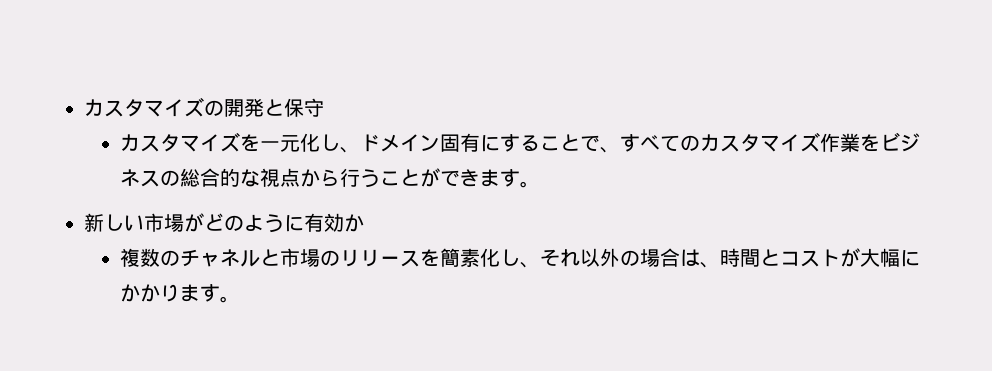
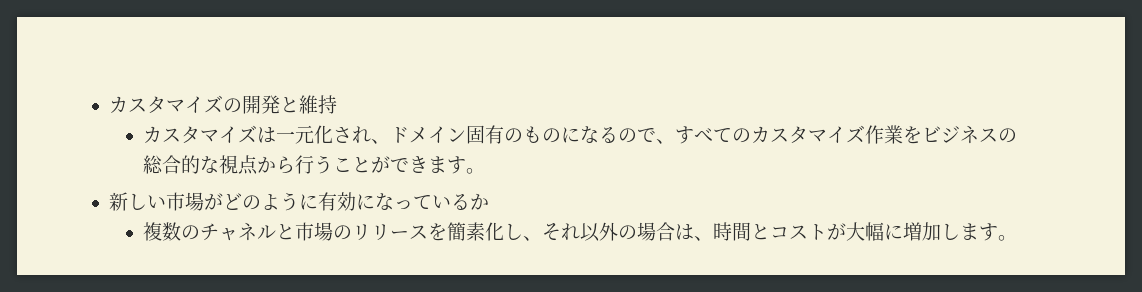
[284,98,324,117] [119,132,340,152] 保守 // カスタマイズを一元化し -> [298,95,337,114] [143,125,372,144] 維持 // カスタマイズは一元化され
[479,134,580,152] にすること -> [504,126,638,143] のものになるの
(344, 222) none -> [355,193,470,210] になっている
[119,284,180,302] かかり -> [903,222,961,241] 増加し

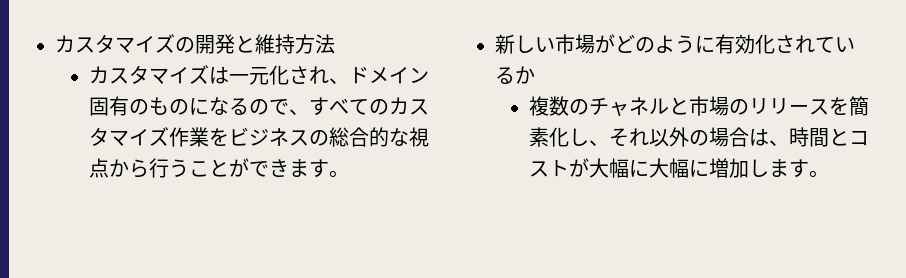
(337, 104) none -> [295,34,335,54] 方法
[355,193,413,210] になっ -> [755,34,815,54] 化され
(904, 232) none -> [648,158,709,178] 大幅に

